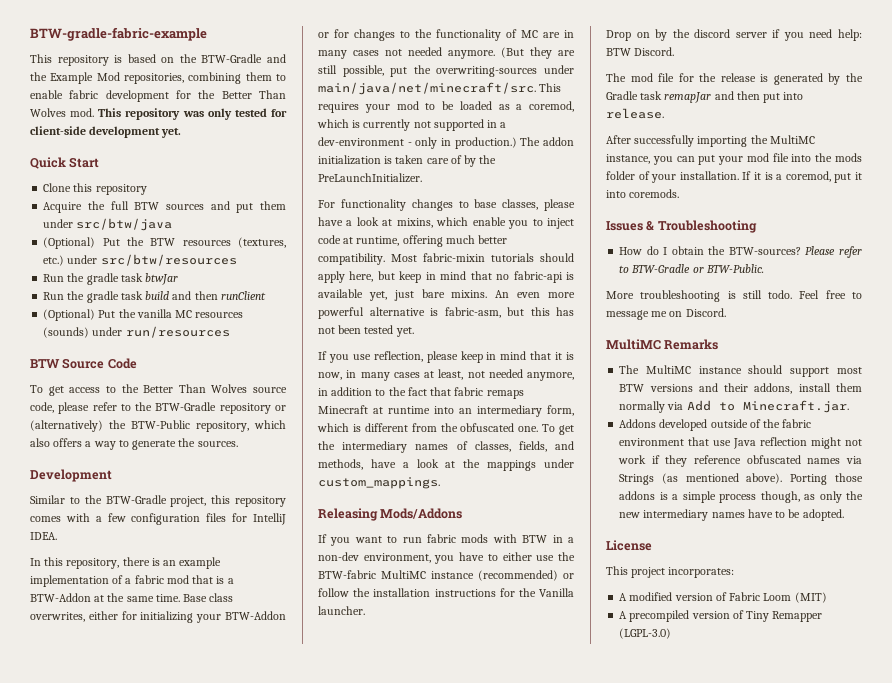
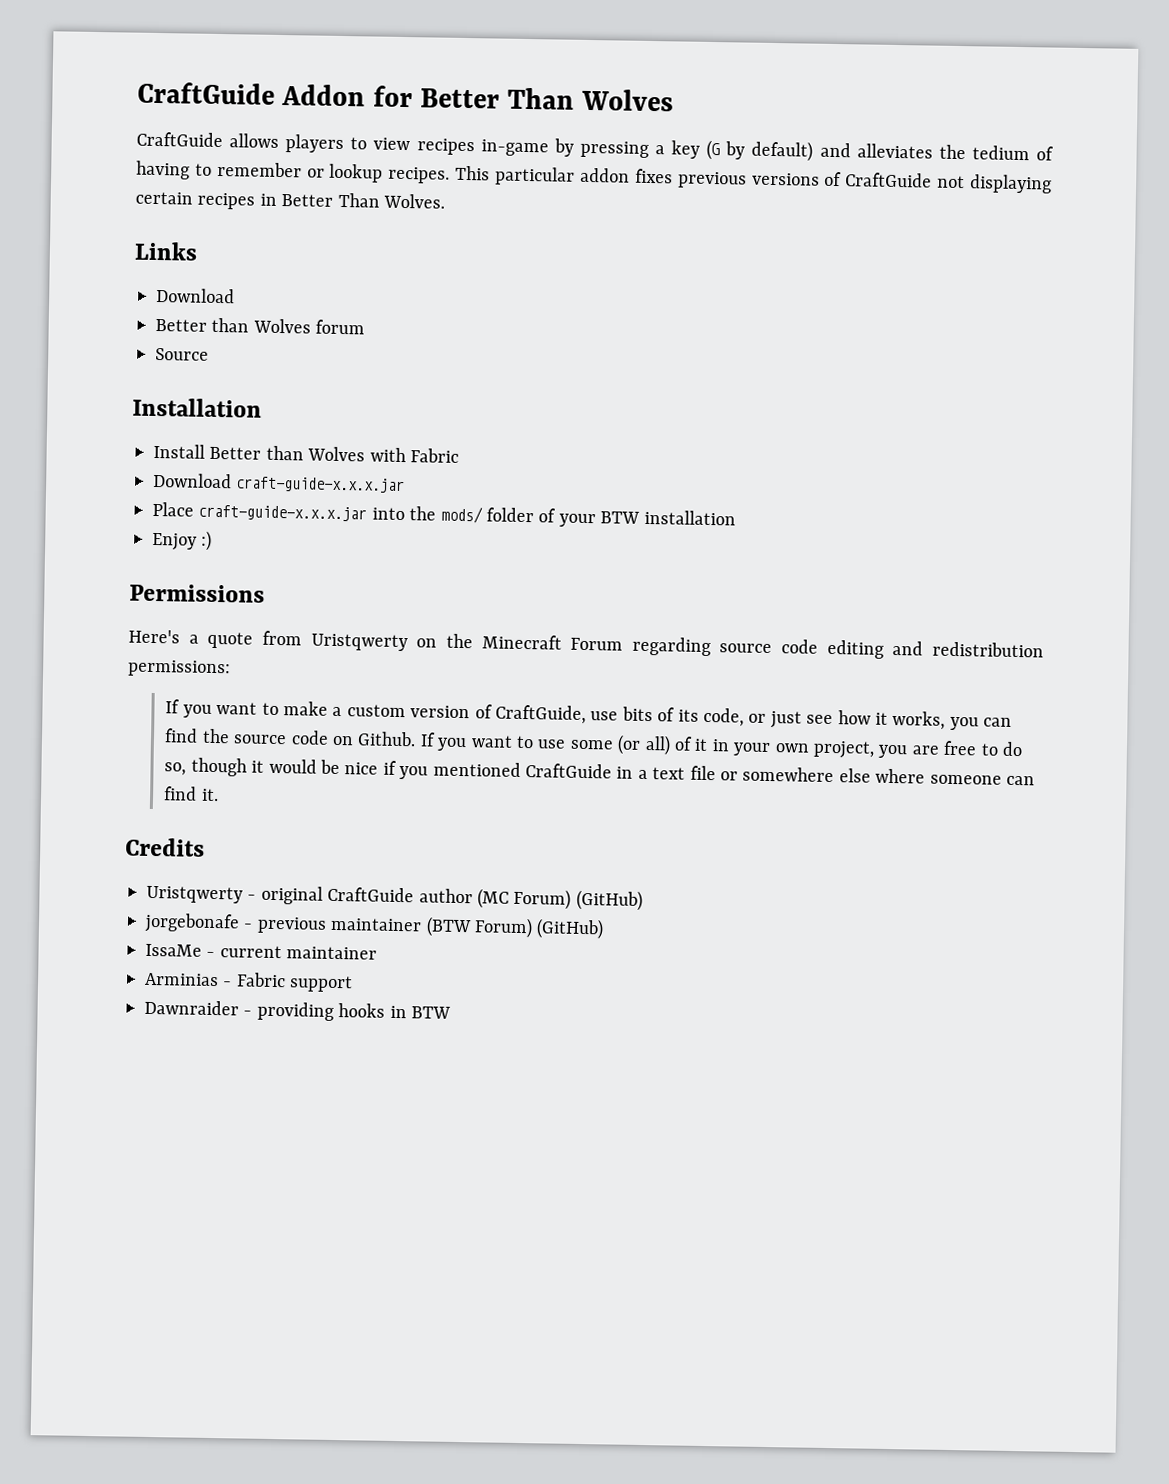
[30,27,207,41] [30,54,286,66] [30,72,286,84] [30,90,287,102] [30,108,287,120] [30,126,182,138] [30,157,100,169] [43,183,147,195] [43,201,286,213] [43,218,173,231] [43,237,286,249] [43,254,237,266] [43,273,179,285] [43,291,266,303] [43,309,244,321] [43,326,230,338] [30,358,137,369] [30,384,287,396] [30,402,286,414] [30,420,286,432] [30,438,238,450] [30,469,112,482] [30,495,286,507] [30,513,286,525] [30,532,57,540] [30,557,222,569] [30,575,234,587] [30,593,234,602] [30,611,286,623] [318,29,574,41] [318,47,575,59] [318,65,574,77] [318,82,562,95] [318,101,574,113] [317,119,507,131] [318,137,574,149] [318,155,497,167] [318,173,422,183] [318,199,575,211] [318,217,574,229] [318,235,508,247] [318,253,574,265] [318,271,574,283] [318,289,575,301] [318,307,574,319] [318,325,414,337] [318,351,574,363] [318,369,574,381] [318,387,524,399] [318,405,574,417] [317,423,574,435] [318,441,574,453] [318,459,574,471] [318,477,440,489] [318,508,463,521] [318,534,574,546] [318,552,575,564] [318,570,574,581] [318,588,574,597] [318,606,365,615] [606,29,862,41] [606,47,675,56] [606,73,863,85] [606,91,804,103] [606,108,664,119] [606,135,815,147] [606,153,862,165] [606,171,862,183] [606,189,680,198] [606,220,757,233] [619,246,862,258] [619,264,764,273] [606,290,862,302] [606,308,726,320] [606,339,719,350] [619,365,862,377] [619,383,862,394] [619,400,849,413] [619,419,812,431] [619,437,862,449] [618,455,862,467] [619,473,863,485] [619,491,863,503] [619,509,844,521] [606,540,652,551] [606,566,735,578] [619,592,827,603] [619,610,823,622] [619,628,672,639] BTW-gradle-fabric-example // This repository is based on the BTW-Gradle and the Example Mod repositories, combining them to enable fabric development for the Better Than Wolves mod. This repository was only tested for client-side development yet. // Quick Start // Clone this repository // Acquire the full BTW sources and put them under src/btw/java // (Optional) Put the BTW resources (textures, etc.) under src/btw/resources // Run the gradle task btwJar // Run the gradle task build and then runClient // (Optional) Put the vanilla MC resources (sounds) under run/resources // BTW Source Code // To get access to the Better Than Wolves source code, please refer to the BTW-Gradle repository or (alternatively) the BTW-Public repository, which also offers a way to generate the sources. // Development // Similar to the BTW-Gradle project, this repository comes with a few configuration files for IntelliJ IDEA. // In this repository, there is an example implementation of a fabric mod that is a BTW-Addon at the same time. Base class overwrites, either for initializing your BTW-Addon or for changes to the functionality of MC are in many cases not needed anymore. (But they are still possible, put the overwriting-sources under main/java/net/minecraft/src. This requires your mod to be loaded as a coremod, which is currently not supported in a dev-environment - only in production.) The addon initialization is taken care of by the PreLaunchInitializer. // For functionality changes to base classes, please have a look at mixins, which enable you to inject code at runtime, offering much better compatibility. Most fabric-mixin tutorials should apply here, but keep in mind that no fabric-api is available yet, just bare mixins. An even more powerful alternative is fabric-asm, but this has not been tested yet. // If you use reflection, please keep in mind that it is now, in many cases at least, not needed anymore, in addition to the fact that fabric remaps Minecraft at runtime into an intermediary form, which is different from the obfuscated one. To get the intermediary names of classes, fields, and methods, have a look at the mappings under custom_mappings. // Releasing Mods/Addons // If you want to run fabric mods with BTW in a non-dev environment, you have to either use the BTW-fabric MultiMC instance (recommended) or follow the installation instructions for the Vanilla launcher. // Drop on by the discord server if you need help: BTW Discord. // The mod file for the release is generated by the Gradle task remapJar and then put into release. // After successfully importing the MultiMC instance, you can put your mod file into the mods folder of your installation. If it is a coremod, put it into coremods. // Issues & Troubleshooting // How do I obtain the BTW-sources? Please refer to BTW-Gradle or BTW-Public. // More troubleshooting is still todo. Feel free to message me on Discord. // MultiMC Remarks // The MultiMC instance should support most BTW versions and their addons, install them normally via Add to Minecraft.jar. // Addons developed outside of the fabric environment that use Java reflection might not work if they reference obfuscated names via Strings (as mentioned above). Porting those addons is a simple process though, as only the new intermediary names have to be adopted. // License // This project incorporates: // A modified version of Fabric Loom (MIT) // A precompiled version of Tiny Remapper (LGPL-3.0) -> [137,81,674,112] [136,131,1054,162] [136,160,1052,194] [135,191,445,210] [134,241,198,261] [156,287,235,304] [155,317,366,335] [155,347,209,361] [132,397,262,418] [153,443,459,463] [153,472,406,494] [152,501,736,528] [152,530,213,551] [129,583,265,603] [128,629,1044,659] [128,659,231,678] [165,699,1013,731] [164,728,1024,759] [164,757,1036,786] [164,786,219,802] [125,837,205,857] [146,885,643,911] [144,912,605,940] [145,943,378,960] [144,972,354,993] [144,999,451,1021] CraftGuide Addon for Better Than Wolves // CraftGuide allows players to view recipes in-game by pressing a key (G by default) and alleviates the tedium of having to remember or lookup recipes. This particular addon fixes previous versions of CraftGuide not displaying certain recipes in Better Than Wolves. // Links // Download // Better than Wolves forum // Source // Installation // Install Better than Wolves with Fabric // Download craft-guide-x.x.x.jar // Place craft-guide-x.x.x.jar into the mods/ folder of your BTW installation // Enjoy :) // Permissions // Here's a quote from Uristqwerty on the Minecraft Forum regarding source code editing and redistribution permissions: // If you want to make a custom version of CraftGuide, use bits of its code, or just see how it works, you can find the source code on Github. If you want to use some (or all) of it in your own project, you are free to do so, though it would be nice if you mentioned CraftGuide in a text file or somewhere else where someone can find it. // Credits // Uristqwerty - original CraftGuide author (MC Forum) (GitHub) // jorgebonafe - previous maintainer (BTW Forum) (GitHub) // IssaMe - current maintainer // Arminias - Fabric support // Dawnraider - providing hooks in BTW

